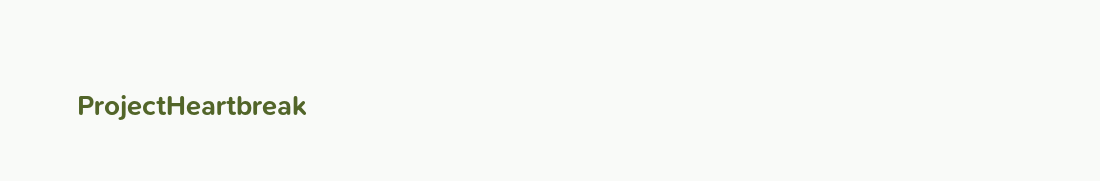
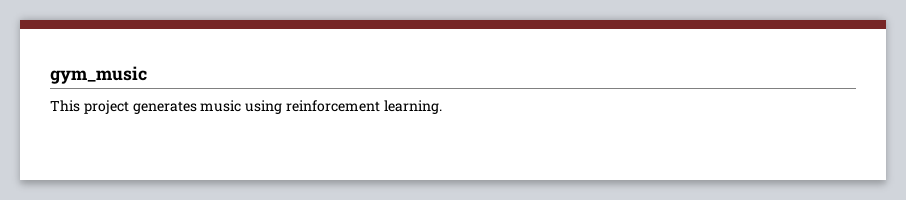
[77,95,307,121] ProjectHeartbreak -> [50,66,147,84] [50,100,442,114] gym_music // This project generates music using reinforcement learning.

